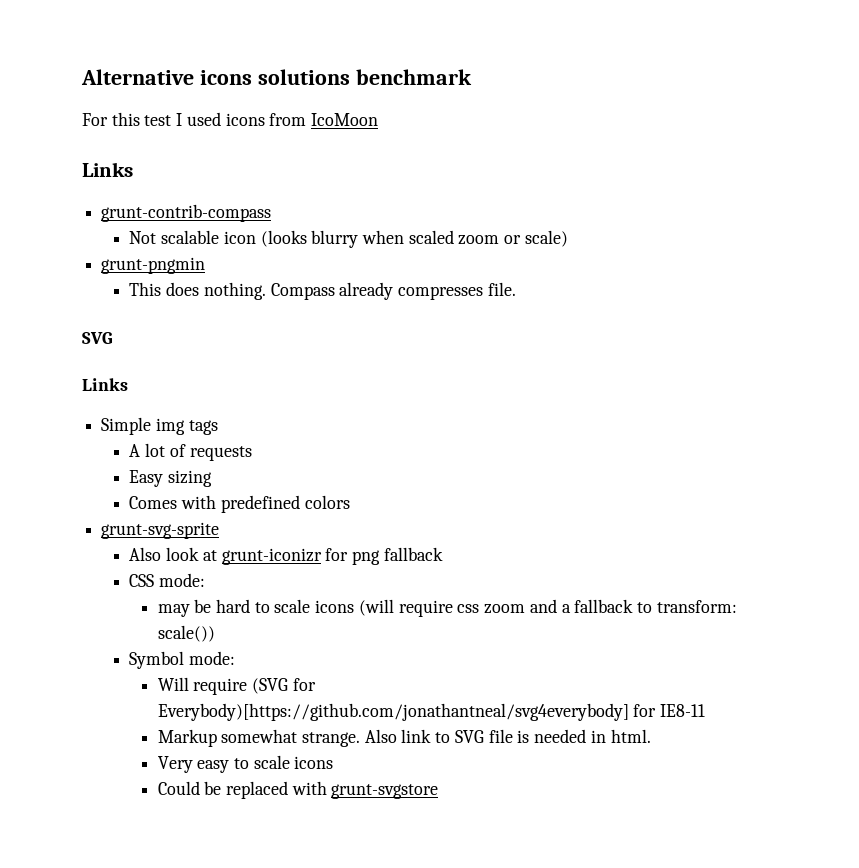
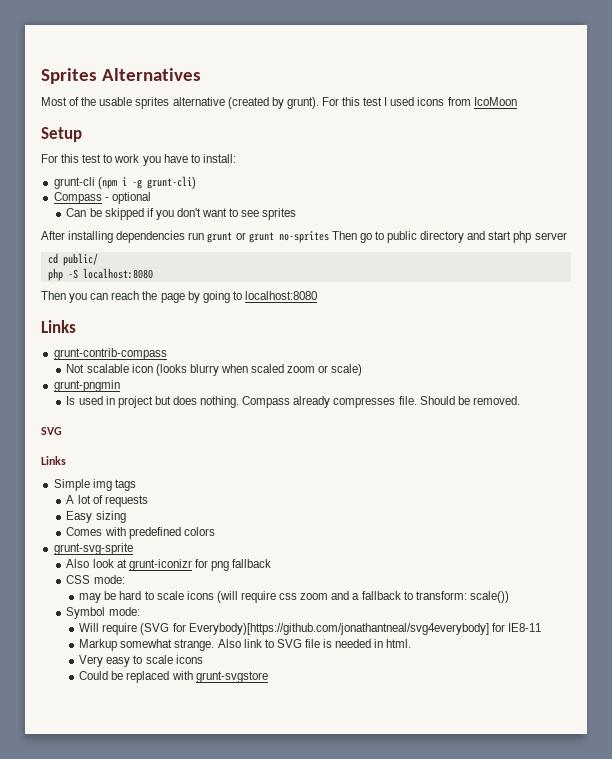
[81,69,472,85] Alternative icons solutions benchmark // -> [41,68,202,84] [41,97,319,109] Sprites Alternatives // Most of the usable sprites alternative (created by grunt).
(379, 119) none -> [41,127,82,142] [41,154,236,166] [53,176,196,189] [53,192,151,204] [66,208,297,220] [41,231,567,243] [47,253,98,266] [47,268,153,281] [41,291,317,303] // Setup // For this test to work you have to install: // grunt-cli (npm i -g grunt-cli) // Compass - optional // Can be skipped if you don't want to see sprites // After installing dependencies run grunt or grunt no-sprites Then go to public directory and start php server // cd public/ // php -S localhost:8080 // Then you can reach the page by going to localhost:8080
[129,282,162,296] This -> [66,396,171,408] Is used in project but
(516, 289) none -> [419,396,520,405] Should be removed.

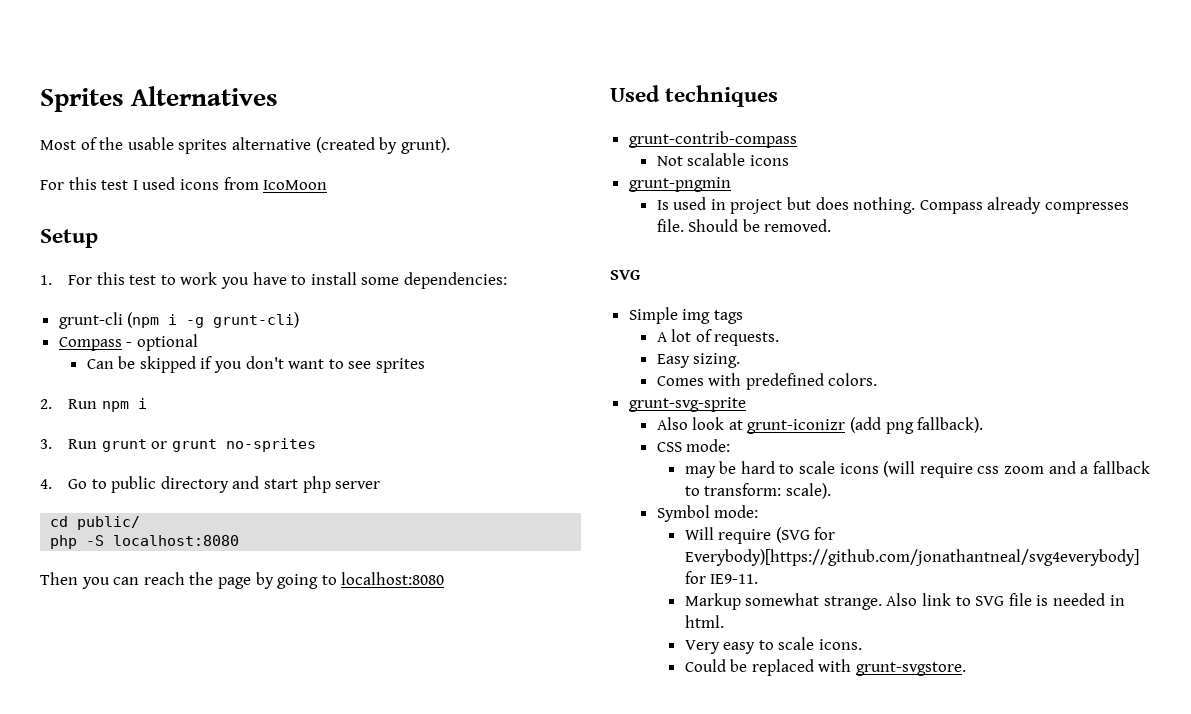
(319, 103) none -> (450, 145) //
(82, 134) none -> [40,275,52,285] 1.
[202,154,236,163] install: -> [310,272,507,289] install some dependencies:
[41,231,205,243] After installing dependencies run -> [40,398,147,412] [40,439,97,449] 2. Run npm i // 3. Run
[331,231,372,243] Then go -> [40,479,87,489] // 4. Go
[41,320,76,333] Links -> [610,85,779,107] Used techniques
[131,364,363,376] icon (looks blurry when scaled zoom or scale) -> [749,155,789,166] icons
[41,456,66,465] // Links -> (640, 275) none
[104,495,148,507] requests -> [714,332,780,346] requests.
[95,511,126,523] sizing -> [693,353,741,368] sizing.
[183,527,215,536] colors -> [828,373,878,386] colors.
[194,559,272,571] for png fallback -> [850,417,984,434] (add png fallback).
[469,591,509,603] scale()) -> [785,483,831,499] scale).
[507,623,541,632] IE8-11 -> [710,574,759,584] IE9-11.
[175,655,203,664] icons -> [819,639,863,650] icons.
[195,671,268,683] grunt-svgstore -> [856,662,967,676] grunt-svgstore.

